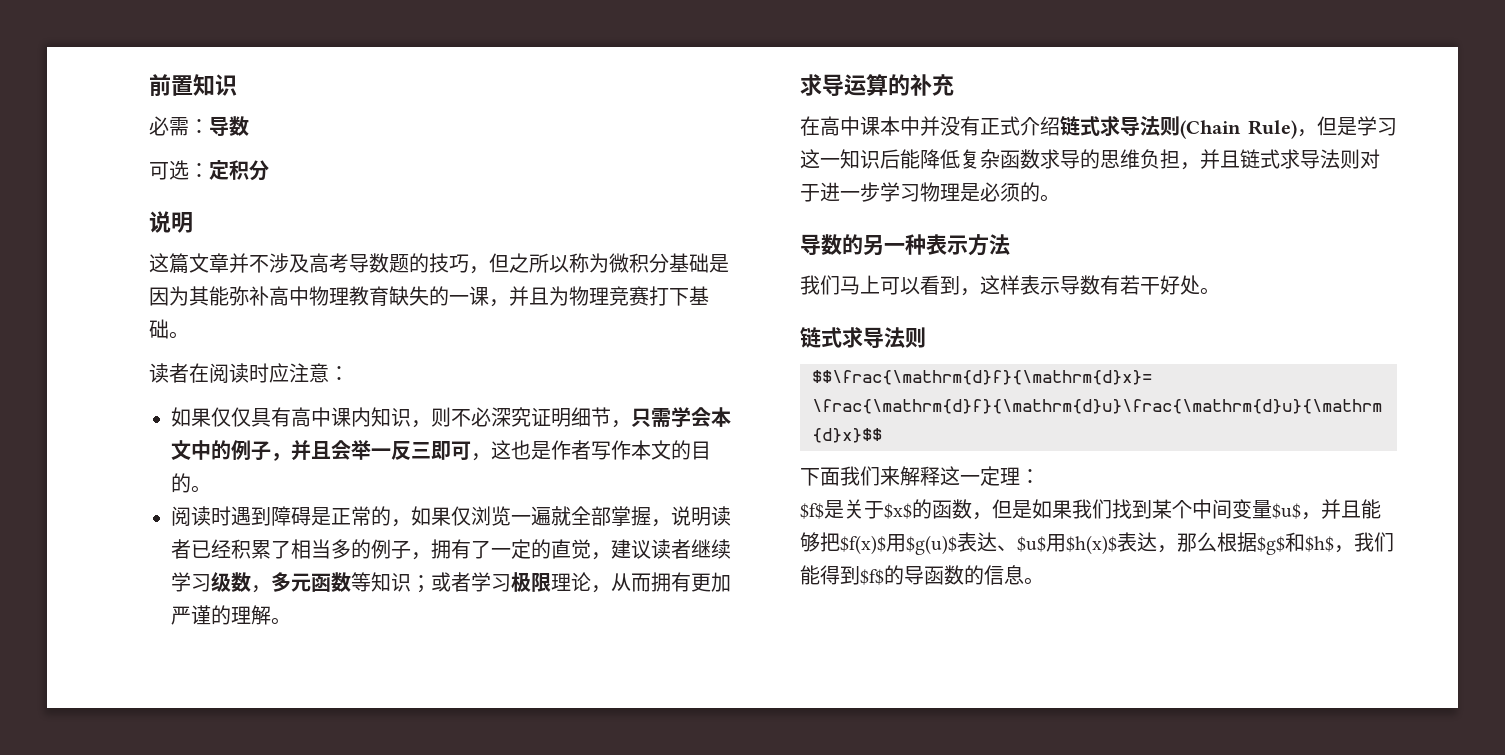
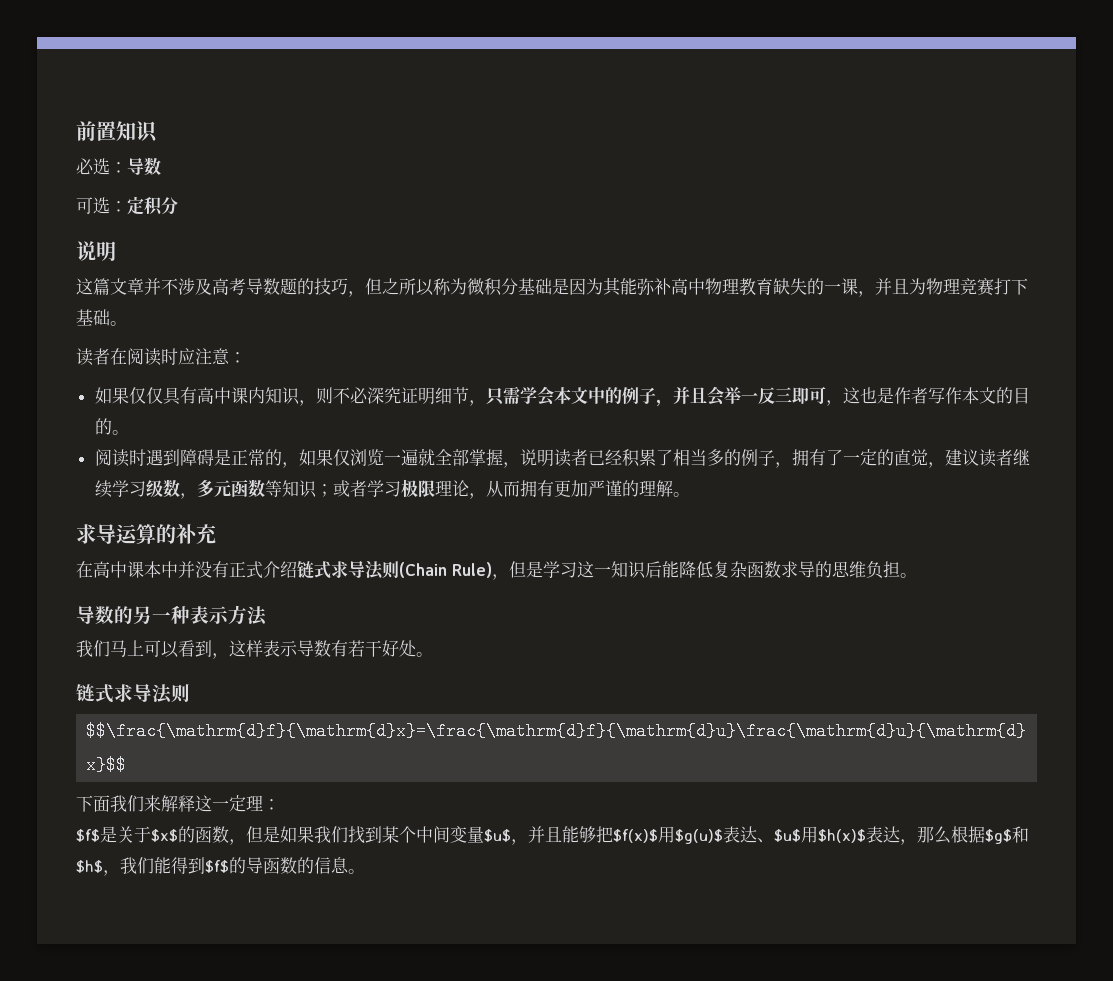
[169,117,189,136] 需 -> [93,158,110,175] 选
[1180,149,1380,170] [800,182,1040,202] ，并且链式求导法则对于进一步学习物理是必须的 -> (900, 569) none

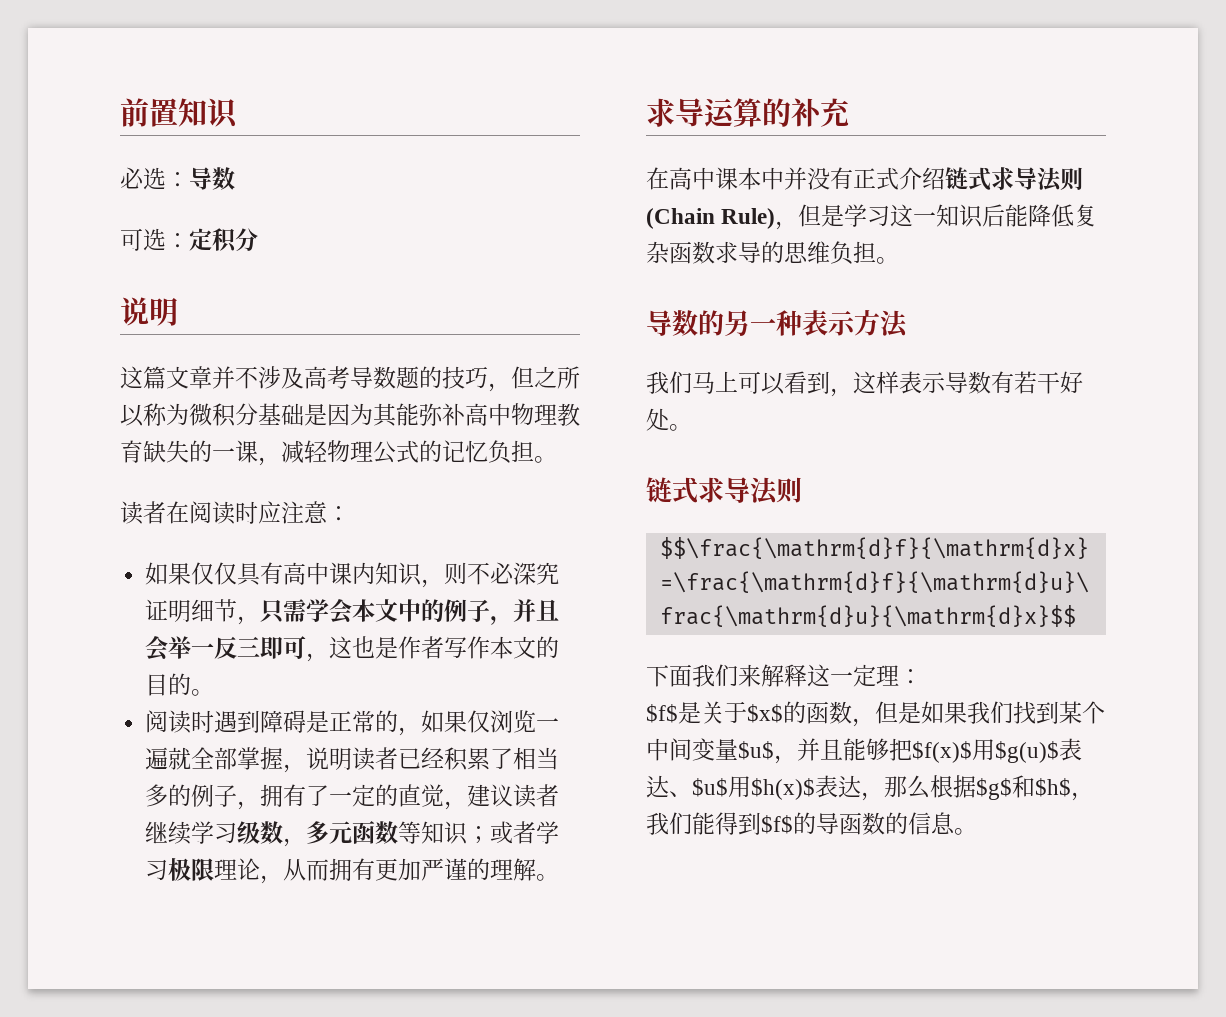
[875,278,1028,296] [76,309,110,326] 并且为物理竞赛打下基础 -> [281,440,534,464] 减轻物理公式的记忆负担

